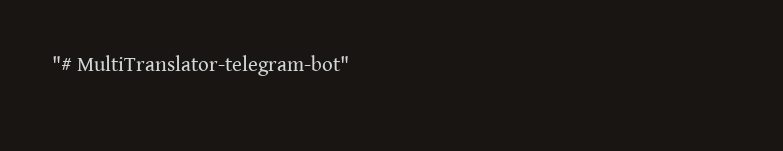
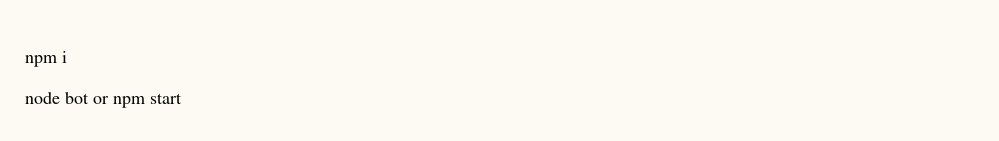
[52,55,349,76] "# MultiTranslator-telegram-bot" -> [25,51,67,67] [25,92,182,108] npm i // node bot or npm start

